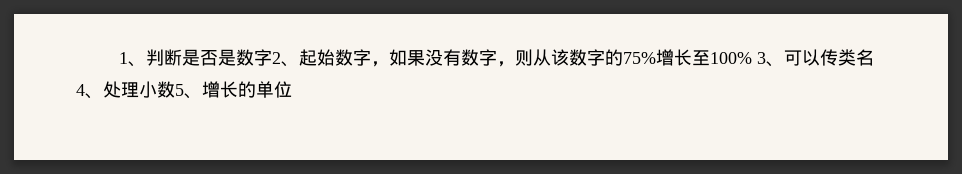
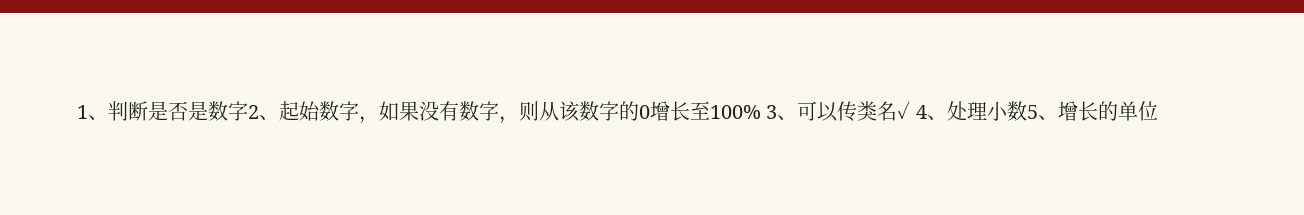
[623,52,657,64] 75% -> [638,105,650,119] 0
(875, 57) none -> [897,101,911,119] ✓

